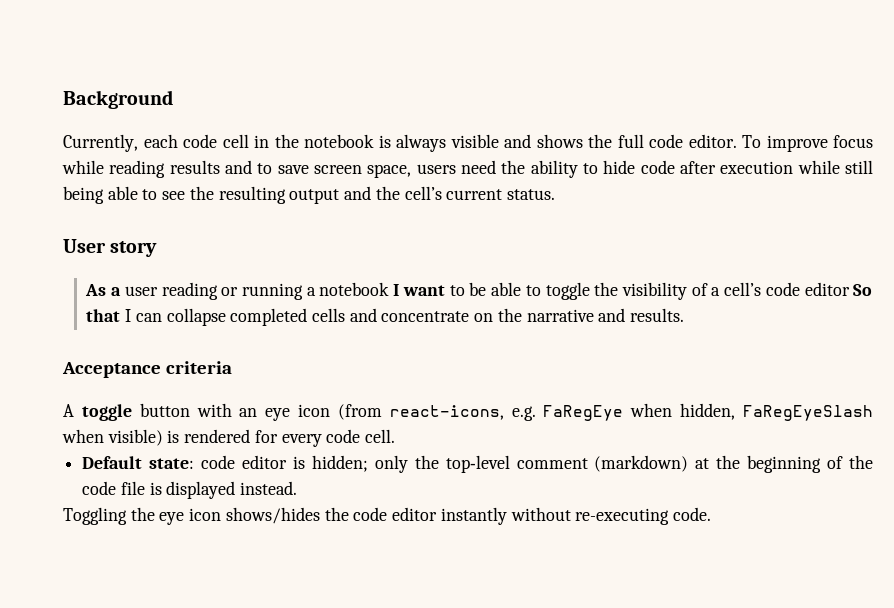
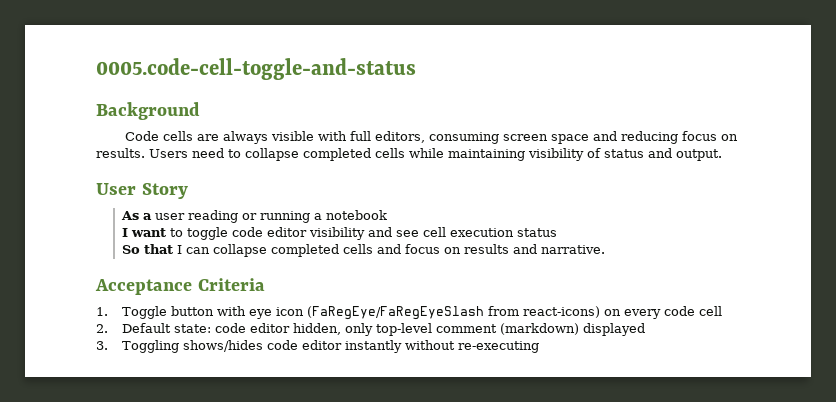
(63, 99) none -> [96,58,416,80] 0005.code-cell-toggle-and-status //
[63,134,873,152] [62,160,874,178] [63,186,555,204] Currently, each code cell in the notebook is always visible and shows the full code editor. To improve focus while reading results and to save screen space, users need the ability to hide code after execution while still being able to see the resulting output and the cell’s current status. -> [124,131,738,144] [96,148,722,161] Code cells are always visible with full editors, consuming screen space and reducing focus on results. Users need to collapse completed cells while maintaining visibility of status and output.
[110,241,158,257] story -> [141,183,188,199] Story
(390, 289) none -> (387, 215) //
[469,282,850,300] be able to toggle the visibility of a cell’s code editor -> [186,227,557,240] toggle code editor visibility and see cell execution status //
[381,308,685,322] [62,361,232,378] [63,404,132,421] concentrate on the narrative and results. // Acceptance criteria // A toggle -> [404,244,605,254] [95,278,265,295] [96,306,167,319] focus on results and narrative. // Acceptance Criteria // 1. Toggle
[239,403,873,421] [62,429,396,447] [82,455,873,473] [82,481,298,499] [63,507,349,525] an eye icon (from react-icons, e.g. FaRegEye when hidden, FaRegEyeSlash when visible) is rendered for every code cell. // Default state: code editor is hidden; only the top‐level comment (markdown) at the beginning of the code file is displayed instead. // Toggling the eye icon shows/hides the -> [248,306,722,320] [96,323,645,336] [96,340,263,353] eye icon (FaRegEye/FaRegEyeSlash from react-icons) on every code cell // 2. Default state: code editor hidden, only top-level comment (markdown) displayed // 3. Toggling shows/hides
[672,507,711,521] code. -> (539, 347) none

